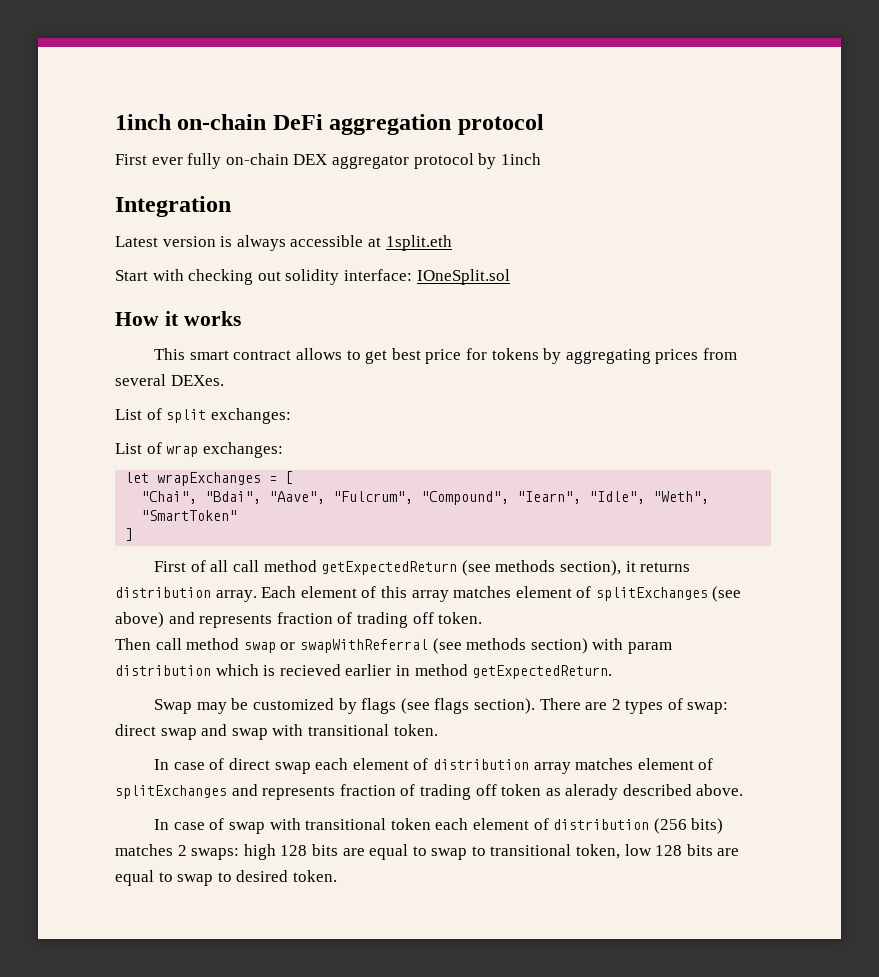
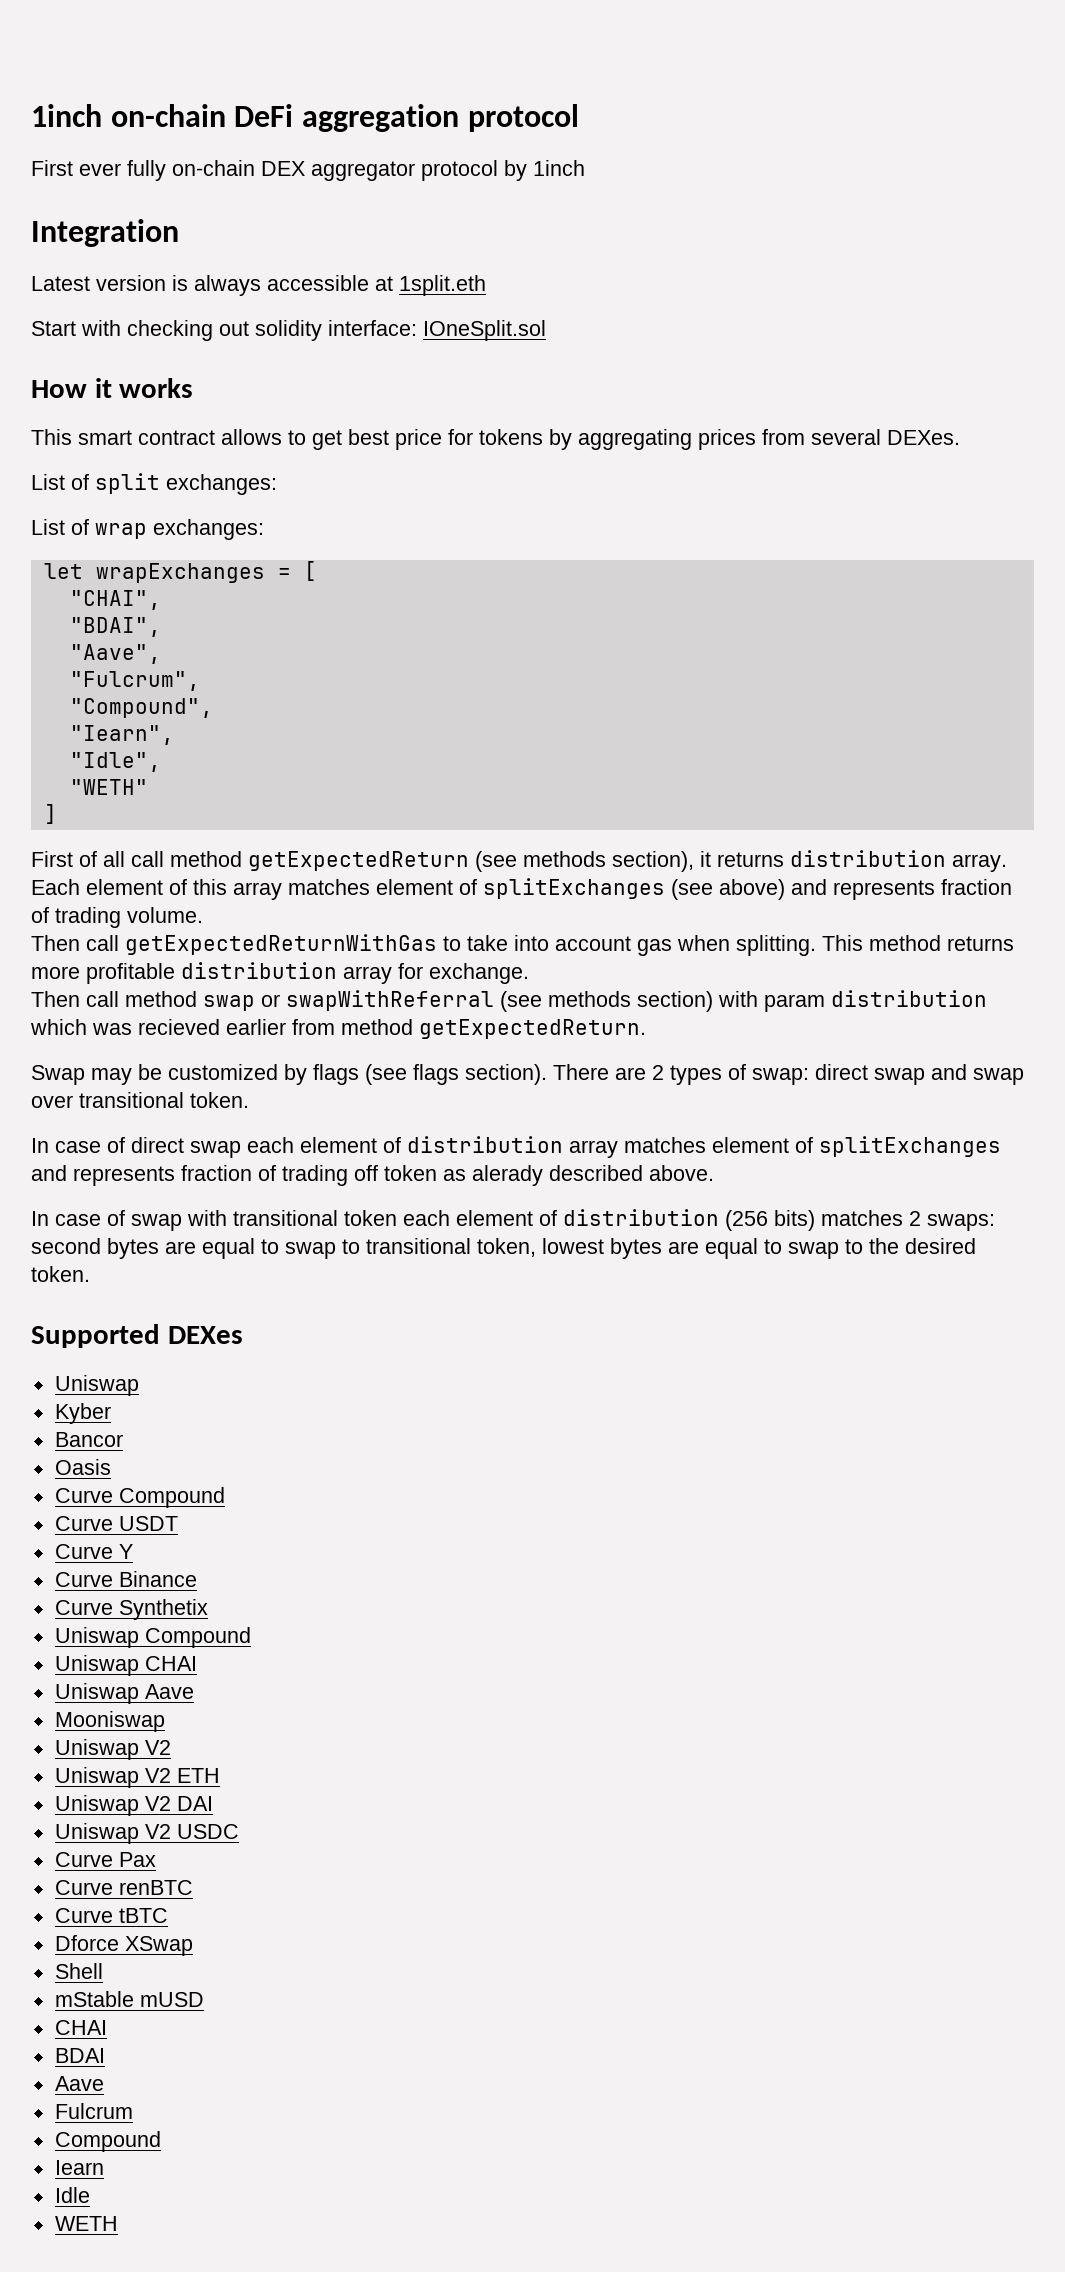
[141,491,262,504] "Chai", "Bdai", -> [69,590,161,610] [69,617,161,637] "CHAI", // "BDAI", //
(326, 497) none -> (161, 654) //
(414, 497) none -> (200, 681) //
(510, 498) none -> (213, 708) //
(582, 497) none -> (174, 735) //
[653,491,710,504] [141,510,238,521] "Weth", "SmartToken" -> [69,779,148,795] // "WETH"
[412,612,483,624] off token. -> [127,907,203,923] [31,934,1014,956] [31,962,529,984] volume. // Then call getExpectedReturnWithGas to take into account gas when splitting. This method returns more profitable distribution array for exchange.
[263,665,276,676] is -> [92,1023,132,1035] was
[395,665,410,676] in -> [292,1019,335,1035] from
[272,724,304,736] with -> [31,1095,73,1108] over
[243,844,338,860] high 128 bits -> [31,1238,159,1259] second bytes
[624,844,740,856] [115,870,232,886] low 128 bits are equal to swap to -> [542,1238,899,1259] lowest bytes are equal to swap to the
(337, 876) none -> [31,1324,243,1348] [54,1375,139,1396] [54,1403,111,1424] [54,1432,123,1447] [54,1459,111,1475] [54,1487,225,1508] [54,1516,178,1531] [54,1544,133,1559] [54,1571,197,1587] [54,1599,208,1620] [54,1627,251,1648] [54,1655,197,1676] [54,1683,194,1704] [54,1711,165,1732] [54,1739,171,1760] [54,1767,220,1788] [54,1795,213,1816] [54,1823,239,1844] [54,1852,156,1867] [54,1880,193,1895] [54,1908,168,1923] [54,1935,193,1956] [54,1963,103,1979] [54,1991,204,2007] [54,2020,107,2035] [54,2048,105,2063] [54,2076,104,2091] [54,2103,133,2119] [54,2131,161,2152] [54,2160,104,2175] [54,2187,90,2203] [54,2216,118,2231] // Supported DEXes // Uniswap // Kyber // Bancor // Oasis // Curve Compound // Curve USDT // Curve Y // Curve Binance // Curve Synthetix // Uniswap Compound // Uniswap CHAI // Uniswap Aave // Mooniswap // Uniswap V2 // Uniswap V2 ETH // Uniswap V2 DAI // Uniswap V2 USDC // Curve Pax // Curve renBTC // Curve tBTC // Dforce XSwap // Shell // mStable mUSD // CHAI // BDAI // Aave // Fulcrum // Compound // Iearn // Idle // WETH

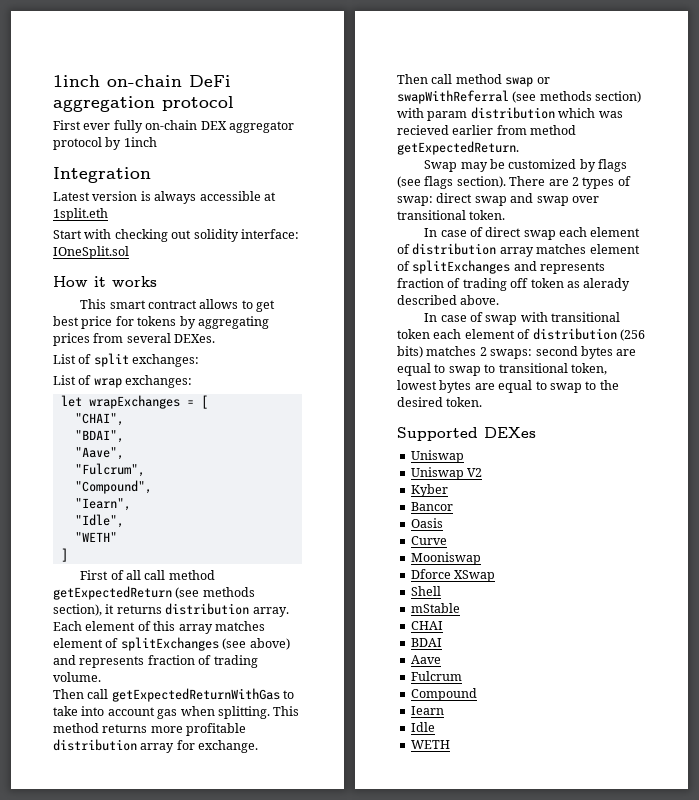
(139, 1385) none -> [410,467,483,480] // Uniswap V2
[118,1487,225,1508] [54,1516,178,1531] [54,1544,133,1559] [54,1571,197,1587] [54,1599,208,1620] [54,1627,251,1648] [54,1655,197,1676] [54,1683,194,1704] [54,1711,165,1732] [54,1739,171,1760] [54,1767,220,1788] [54,1795,213,1816] [54,1823,239,1844] [54,1852,156,1867] [54,1880,193,1895] [54,1908,168,1923] Compound // Curve USDT // Curve Y // Curve Binance // Curve Synthetix // Uniswap Compound // Uniswap CHAI // Uniswap Aave // Mooniswap // Uniswap V2 // Uniswap V2 ETH // Uniswap V2 DAI // Uniswap V2 USDC // Curve Pax // Curve renBTC // Curve tBTC -> [410,552,481,565] // Mooniswap
[139,1992,204,2007] mUSD -> (460, 608) none

